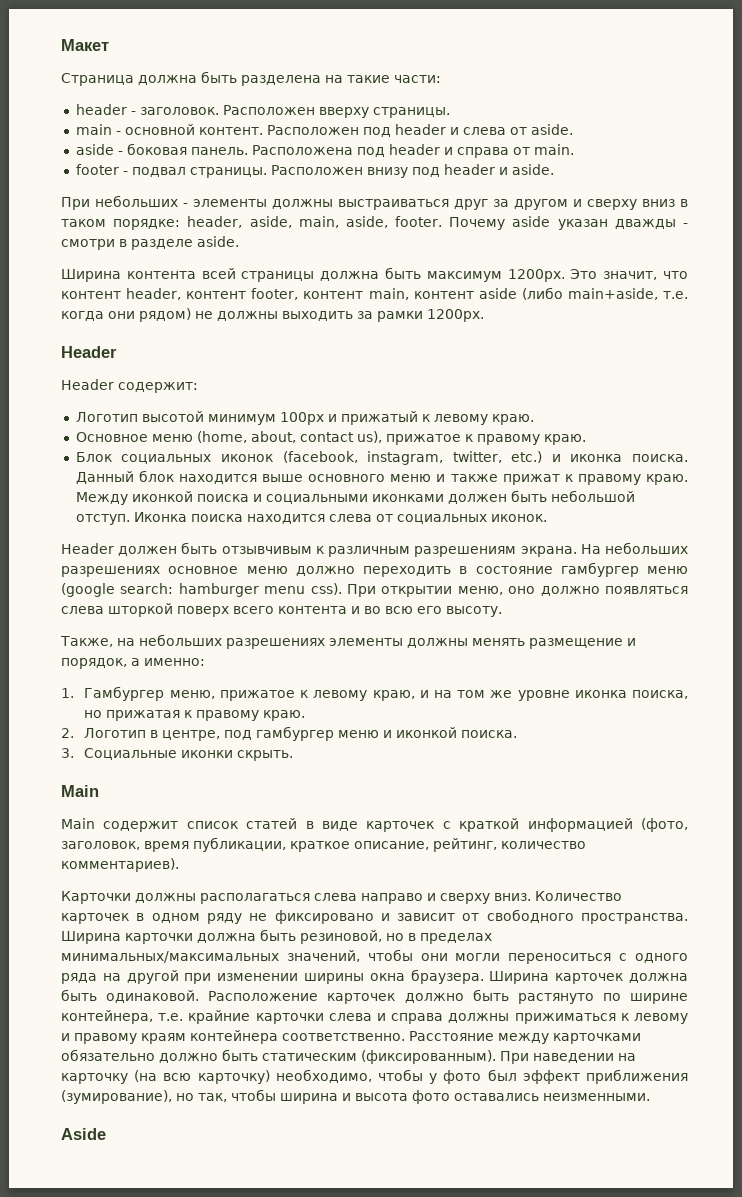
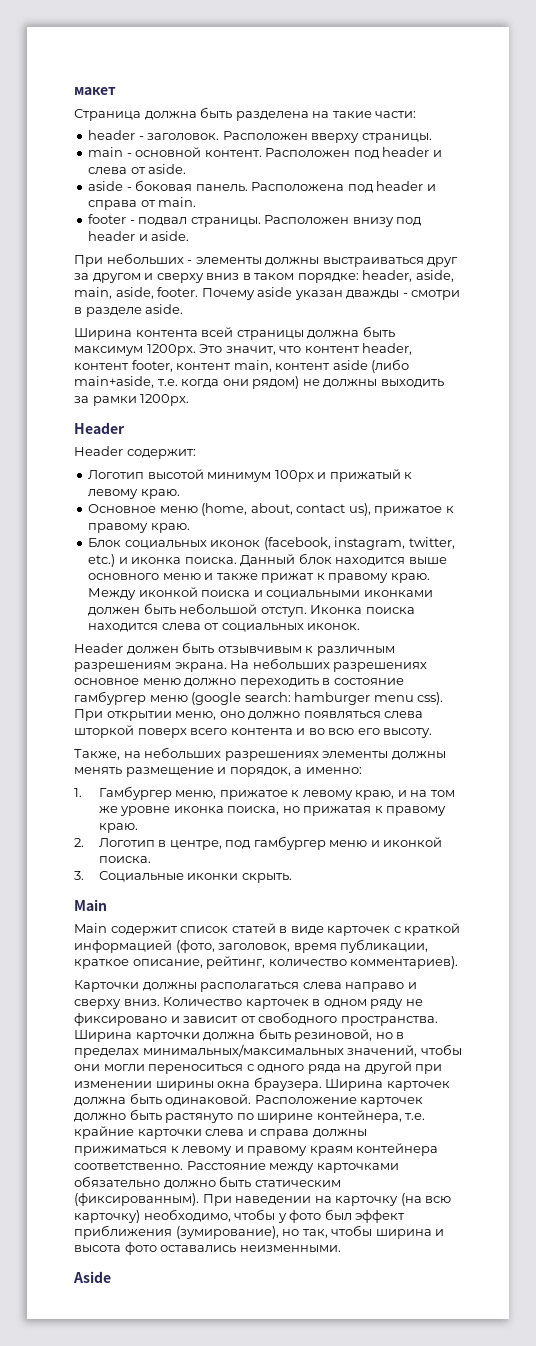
[61,39,109,51] Макет -> [74,87,116,95] макет

